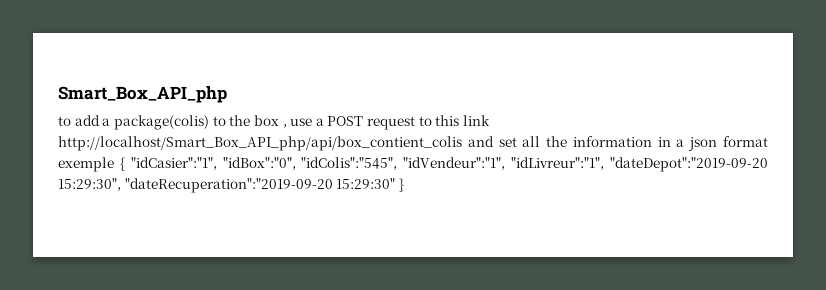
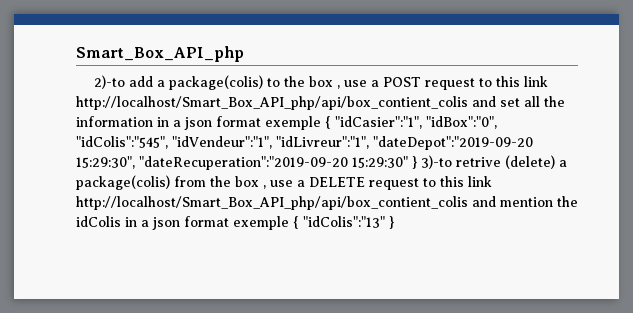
[58,116,71,126] to -> [94,75,126,89] 2)-to
(404, 185) none -> [421,155,567,169] [76,175,492,190] [76,196,578,210] [76,216,394,230] 3)-to retrive (delete) a package(colis) from the box , use a DELETE request to this link http://localhost/Smart_Box_API_php/api/box_contient_colis and mention the idColis in a json format exemple { "idColis":"13" }

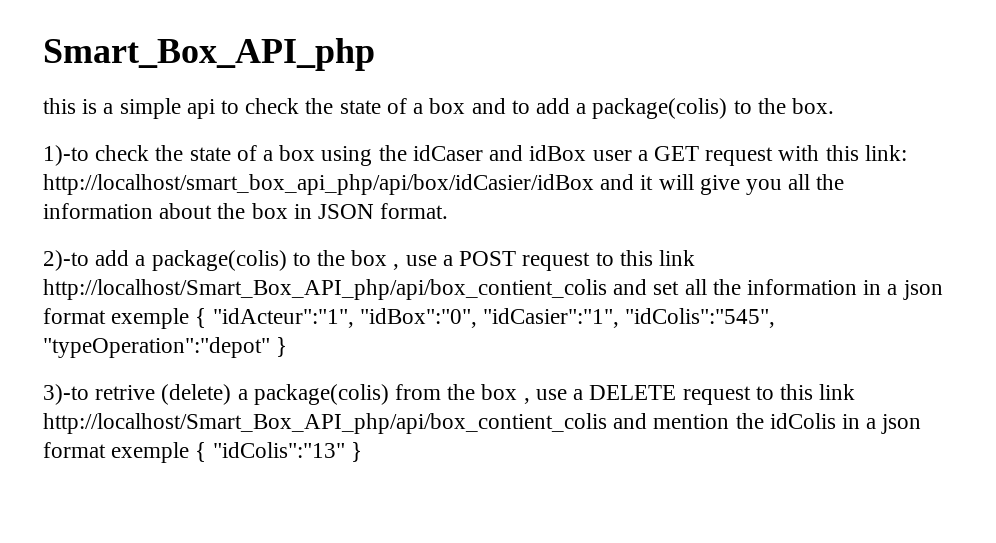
(244, 54) none -> [43,98,834,119] [43,145,907,166] [43,174,845,195] [43,203,449,219] // this is a simple api to check the state of a box and to add a package(colis) to the box. // 1)-to check the state of a box using the idCaser and idBox user a GET request with this link: http://localhost/smart_box_api_php/api/box/idCasier/idBox and it will give you all the information about the box in JSON format.
[335,116,497,129] [76,136,533,150] [76,156,417,170] "idCasier":"1", "idBox":"0", "idColis":"545", "idVendeur":"1", "idLivreur":"1", "dateDepot":"2019-09-20 15:29:30", "dateRecuperation":"2019-09-20 15:29:30" } -> [212,308,776,328] [43,337,288,358] "idActeur":"1", "idBox":"0", "idCasier":"1", "idColis":"545", "typeOperation":"depot" } //

